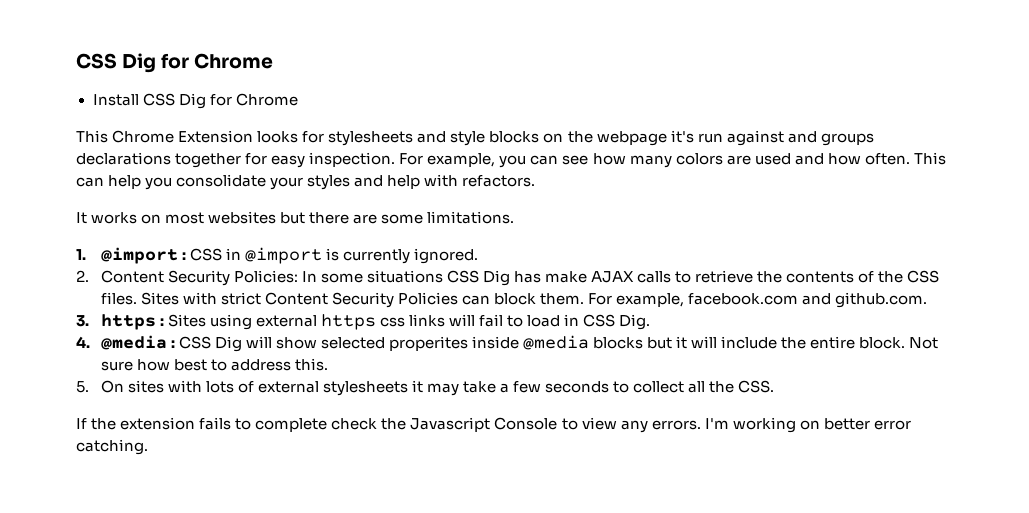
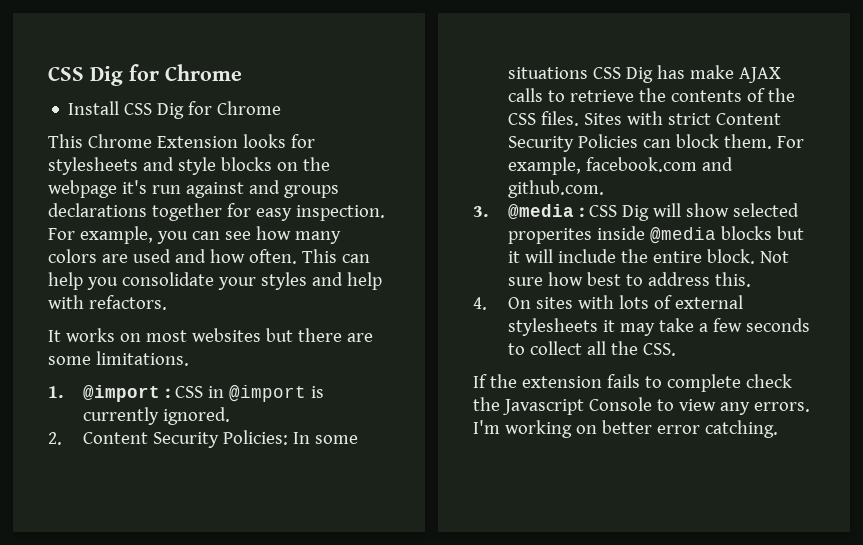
[100,314,651,330] [76,336,90,348] https : Sites using external https css links will fail to load in CSS Dig. // 4. -> (488, 211) none
[76,381,89,393] 5. -> [473,297,487,310] 4.

